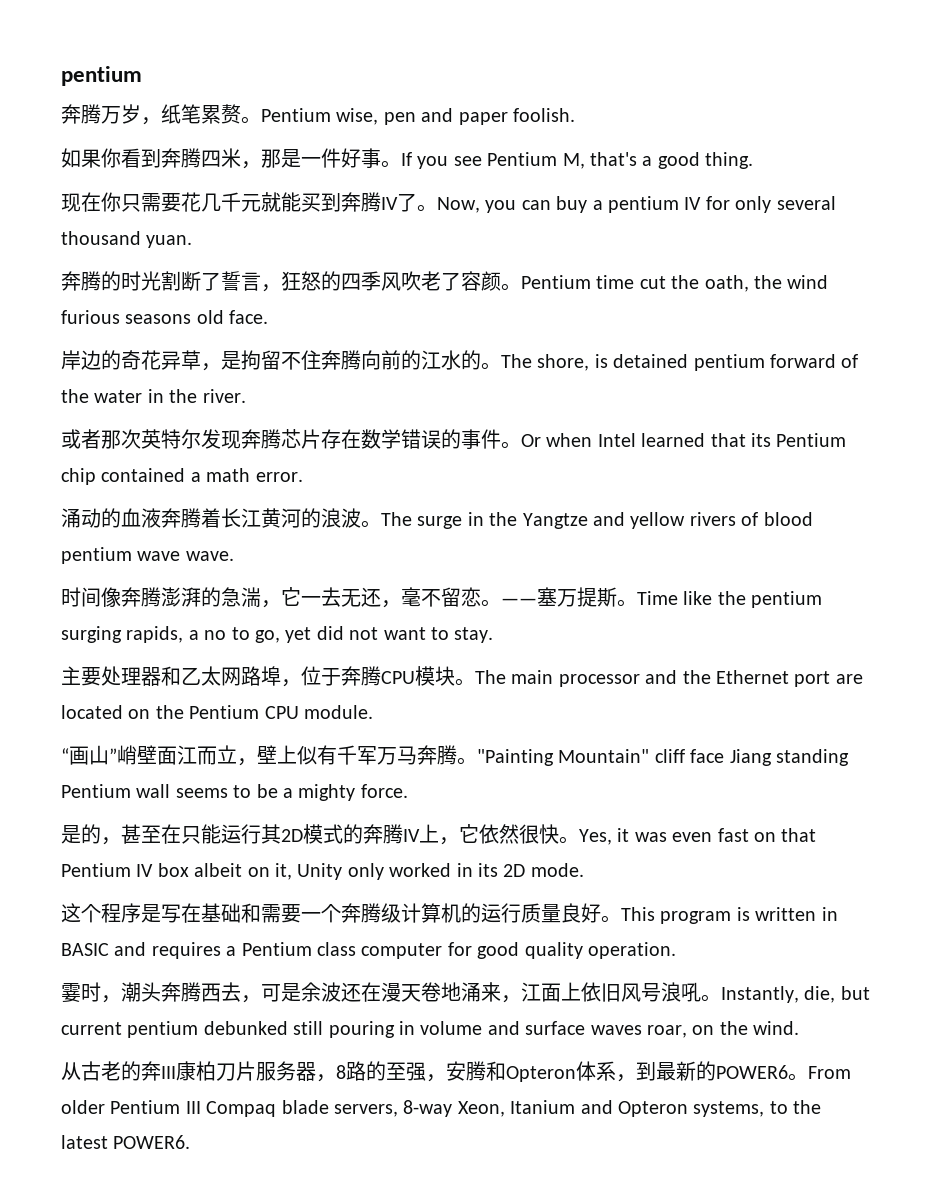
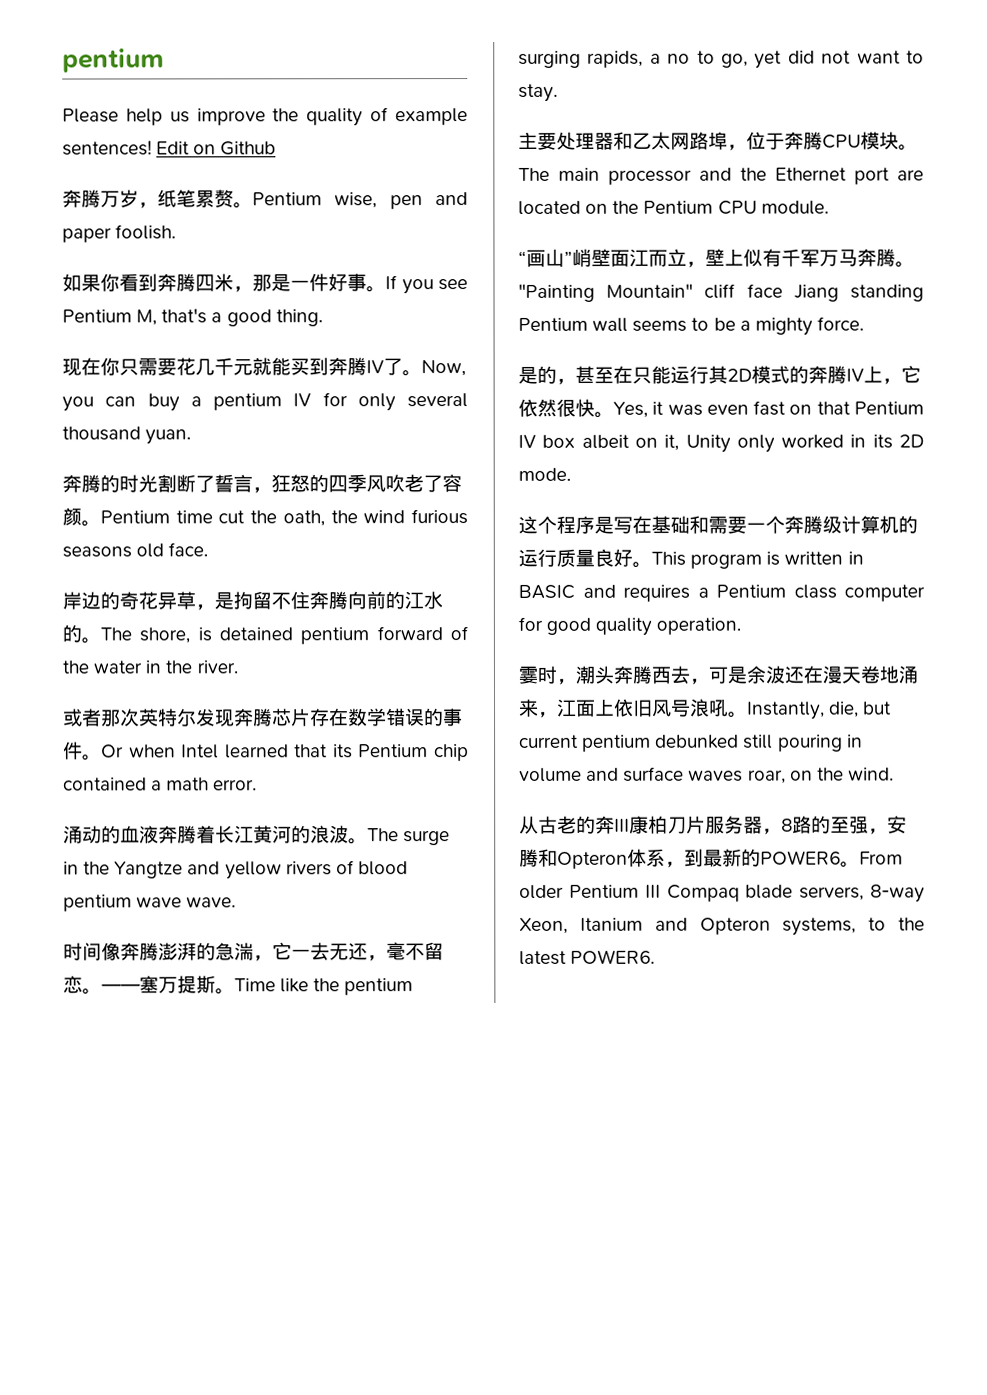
[61,66,142,86] pentium -> [62,48,164,73] [62,107,468,127] [62,140,277,156] pentium // Please help us improve the quality of example sentences! Edit on Github

